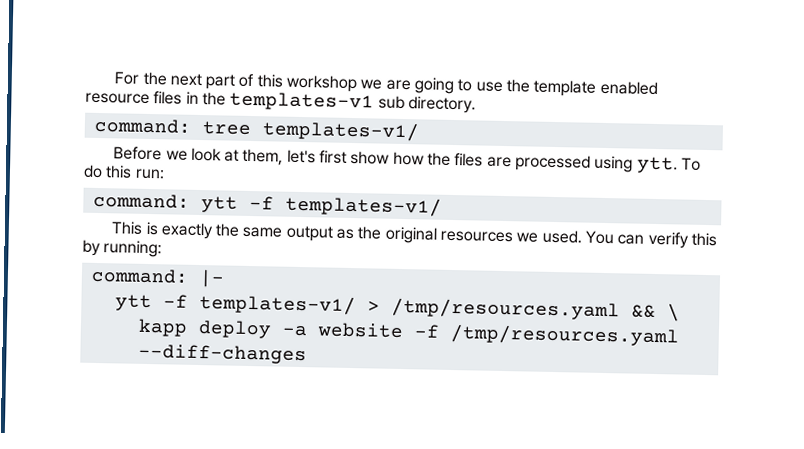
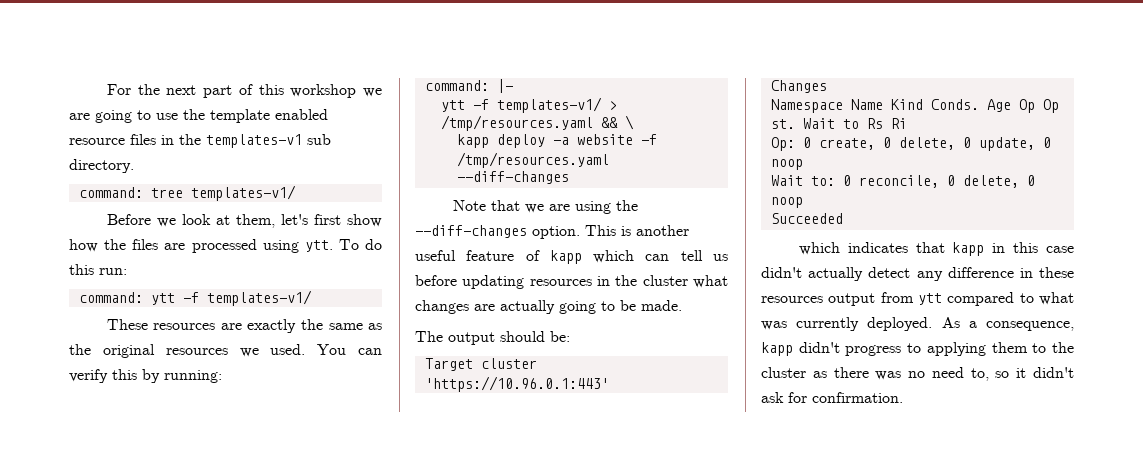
[111,221,158,236] This is -> [106,319,242,330] These resources are
[285,225,333,242] output -> (363, 326) none
(307, 354) none -> [452,200,638,214] [415,225,689,239] [415,250,728,264] [415,275,728,289] [415,300,682,314] [415,331,570,345] [424,358,537,371] [424,376,609,392] [770,80,827,93] [770,99,1059,113] [770,118,907,129] [770,137,1051,151] [770,159,803,170] [770,175,1035,188] [770,197,803,208] [770,213,843,224] [798,242,1074,256] [761,267,1074,281] [761,292,1074,306] [761,317,1074,331] [761,342,1074,356] [761,367,1074,381] [761,392,903,403] // Note that we are using the --diff-changes option. This is another useful feature of kapp which can tell us before updating resources in the cluster what changes are actually going to be made. // The output should be: // Target cluster 'https://10.96.0.1:443' // Changes // Namespace Name Kind Conds. Age Op Op st. Wait to Rs Ri // Op: 0 create, 0 delete, 0 update, 0 noop // Wait to: 0 reconcile, 0 delete, 0 noop // Succeeded // which indicates that kapp in this case didn't actually detect any difference in these resources output from ytt compared to what was currently deployed. As a consequence, kapp didn't progress to applying them to the cluster as there was no need to, so it didn't ask for confirmation.

